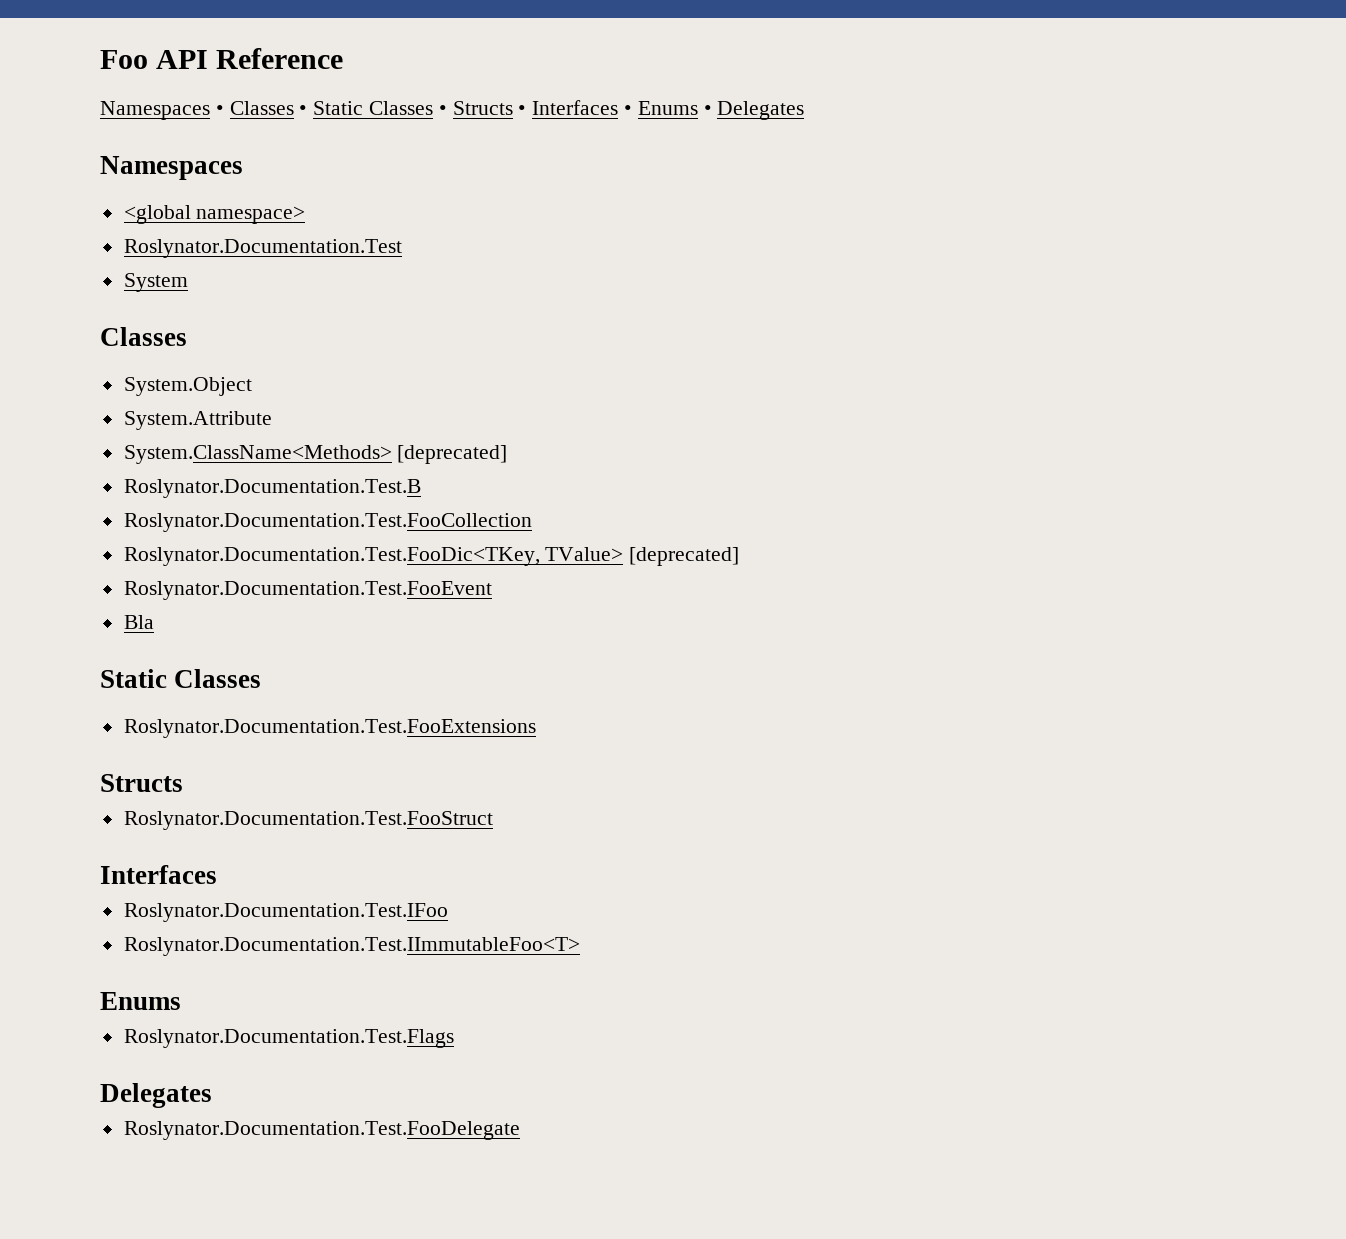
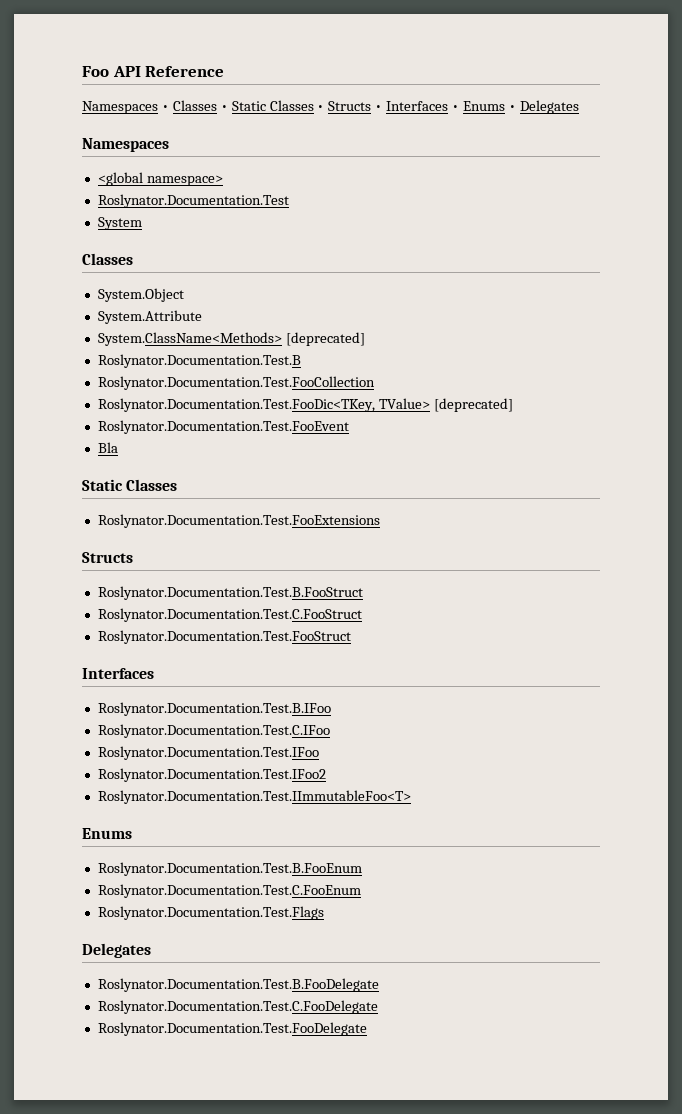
(183, 783) none -> [97,586,363,600] [97,608,362,622] // Roslynator.Documentation.Test.B.FooStruct // Roslynator.Documentation.Test.C.FooStruct
(217, 874) none -> [97,702,331,716] [97,724,330,738] // Roslynator.Documentation.Test.B.IFoo // Roslynator.Documentation.Test.C.IFoo
(448, 912) none -> [97,768,326,782] // Roslynator.Documentation.Test.IFoo2
(181, 1001) none -> [97,862,362,876] [97,884,361,898] // Roslynator.Documentation.Test.B.FooEnum // Roslynator.Documentation.Test.C.FooEnum
(212, 1095) none -> [97,978,379,992] [97,1000,378,1014] // Roslynator.Documentation.Test.B.FooDelegate // Roslynator.Documentation.Test.C.FooDelegate

